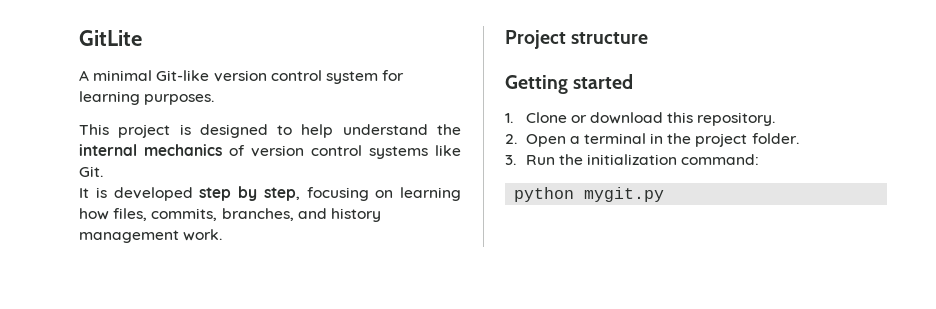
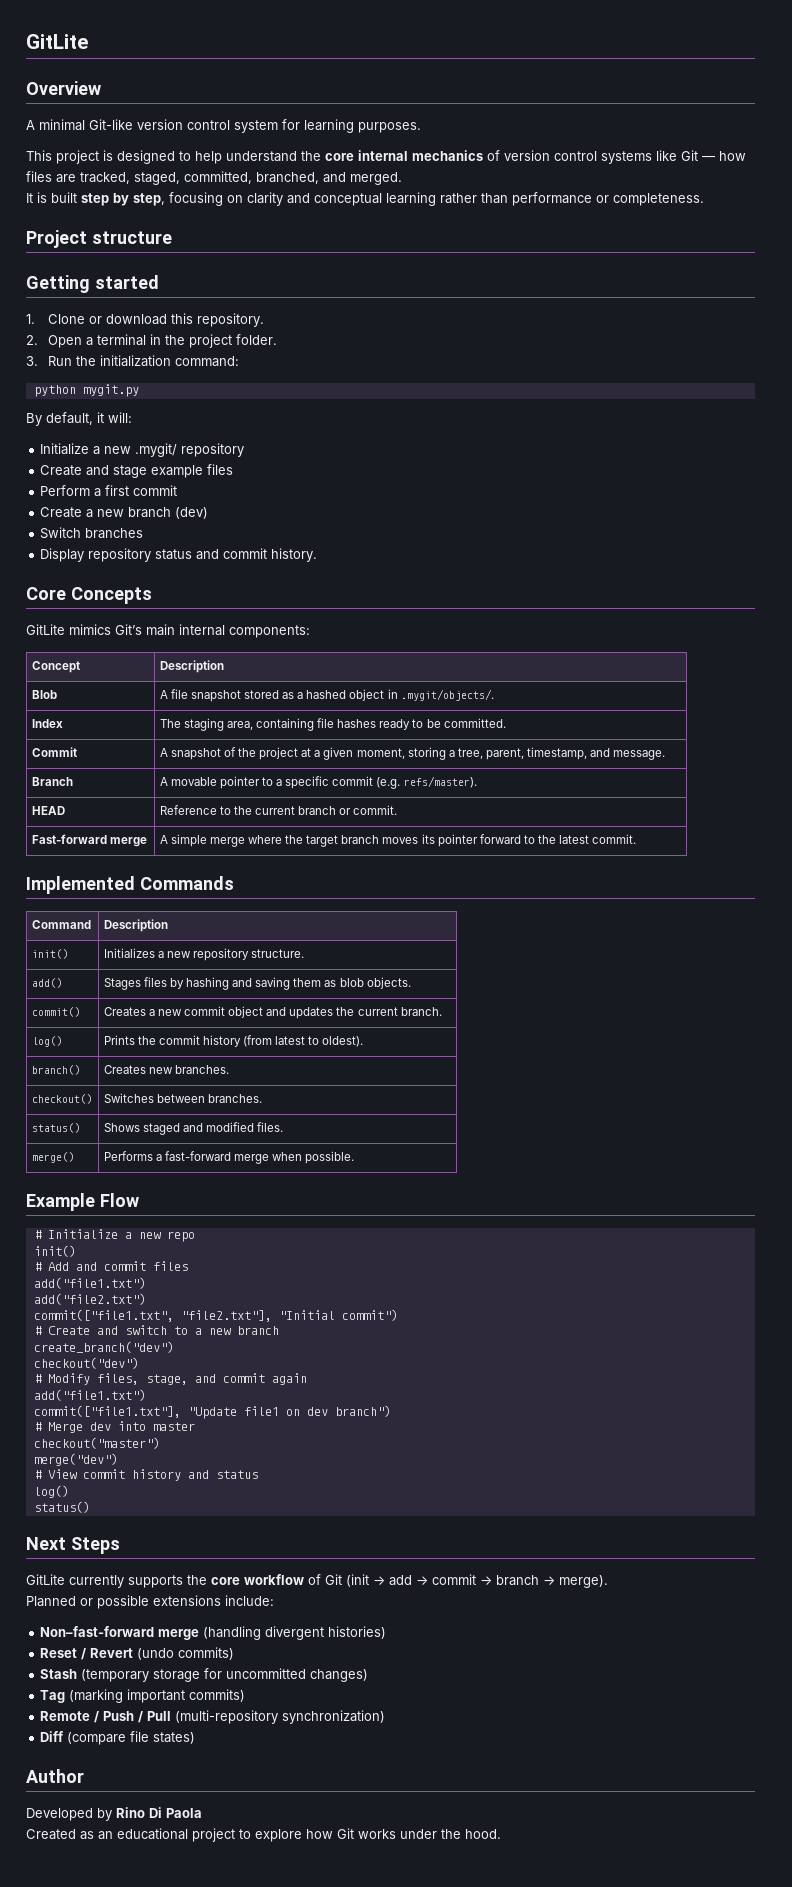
[79,30,142,46] GitLite -> [26,34,88,49] [26,81,101,95] GitLite // Overview
(461, 129) none -> [325,153,354,161] core
[79,166,103,177] Git. -> [681,150,746,161] [26,171,402,185] Git — how files are tracked, staged, committed, branched, and merged.
[113,187,193,201] developed -> [51,192,77,203] built
[400,187,461,201] [79,208,381,222] [79,229,223,243] learning how files, commits, branches, and history management work. -> [247,192,704,206] clarity and conceptual learning rather than performance or completeness.
(665, 194) none -> [26,412,132,426] [40,443,245,457] [40,464,234,478] [40,485,178,497] [40,507,209,519] [40,527,144,539] [40,548,318,562] [26,587,152,604] [26,624,310,638] [31,661,80,673] [159,660,224,673] [31,690,57,699] [159,689,494,702] [31,719,63,728] [159,718,506,731] [31,747,77,757] [159,747,666,760] [31,777,73,786] [159,776,477,789] [31,806,65,815] [159,805,398,815] [31,834,147,847] [159,834,637,847] [26,876,234,894] [31,920,91,929] [103,919,168,932] [31,949,68,959] [103,948,305,961] [31,978,62,988] [103,977,411,990] [31,1007,80,1017] [103,1006,442,1019] [31,1036,62,1047] [103,1035,364,1047] [31,1065,80,1075] [103,1065,229,1074] [31,1094,92,1104] [103,1093,262,1103] [31,1123,80,1133] [103,1122,284,1135] [31,1152,74,1163] [103,1151,355,1164] [26,1193,139,1211] [33,1229,195,1242] [33,1245,76,1257] [33,1261,188,1271] [33,1277,146,1289] [33,1293,146,1305] [33,1309,398,1322] [33,1325,279,1335] [33,1341,174,1353] [33,1357,139,1369] [33,1373,307,1385] [33,1389,146,1401] [33,1405,391,1419] [33,1421,195,1433] [33,1437,160,1449] [33,1453,118,1466] [33,1469,258,1481] [33,1485,69,1498] [33,1501,90,1513] [26,1537,120,1554] [26,1574,608,1588] [26,1595,274,1609] [40,1626,387,1640] [40,1647,235,1660] [40,1668,369,1682] [40,1689,246,1703] [40,1710,386,1724] [40,1731,196,1745] [26,1769,84,1783] [26,1807,202,1821] [26,1828,501,1842] // By default, it will: // Initialize a new .mygit/ repository // Create and stage example files // Perform a first commit // Create a new branch (dev) // Switch branches // Display repository status and commit history. // Core Concepts // GitLite mimics Git’s main internal components: // Concept | Description // Blob | A file snapshot stored as a hashed object in .mygit/objects/. // Index | The staging area, containing file hashes ready to be committed. // Commit | A snapshot of the project at a given moment, storing a tree, parent, timestamp, and message. // Branch | A movable pointer to a specific commit (e.g. refs/master). // HEAD | Reference to the current branch or commit. // Fast-forward merge | A simple merge where the target branch moves its pointer forward to the latest commit. // Implemented Commands // Command | Description // init() | Initializes a new repository structure. // add() | Stages files by hashing and saving them as blob objects. // commit() | Creates a new commit object and updates the current branch. // log() | Prints the commit history (from latest to oldest). // branch() | Creates new branches. // checkout() | Switches between branches. // status() | Shows staged and modified files. // merge() | Performs a fast-forward merge when possible. // Example Flow // # Initialize a new repo // init() // # Add and commit files // add("file1.txt") // add("file2.txt") // commit(["file1.txt", "file2.txt"], "Initial commit") // # Create and switch to a new branch // create_branch("dev") // checkout("dev") // # Modify files, stage, and commit again // add("file1.txt") // commit(["file1.txt"], "Update file1 on dev branch") // # Merge dev into master // checkout("master") // merge("dev") // # View commit history and status // log() // status() // Next Steps // GitLite currently supports the core workflow of Git (init → add → commit → branch → merge). // Planned or possible extensions include: // Non–fast-forward merge (handling divergent histories) // Reset / Revert (undo commits) // Stash (temporary storage for uncommitted changes) // Tag (marking important commits) // Remote / Push / Pull (multi-repository synchronization) // Diff (compare file states) // Author // Developed by Rino Di Paola // Created as an educational project to explore how Git works under the hood.

